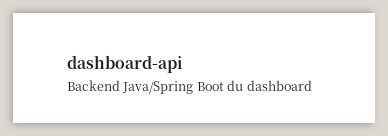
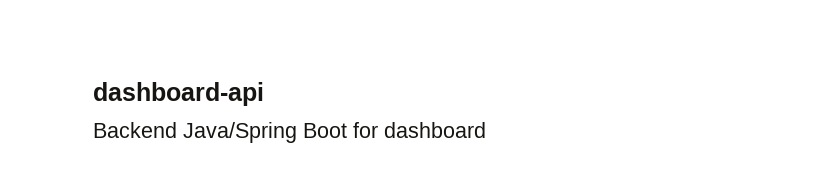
[227,80,244,91] du -> [353,122,378,138] for

